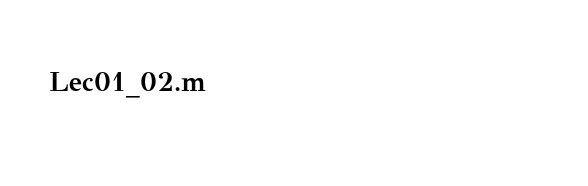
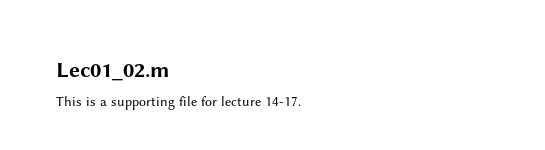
(206, 85) none -> [56,96,301,110] // This is a supporting file for lecture 14-17.

